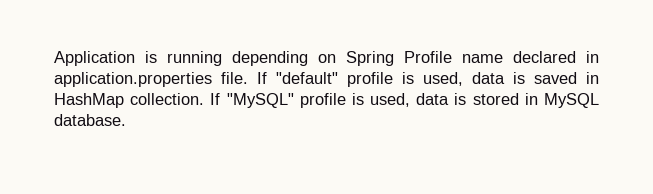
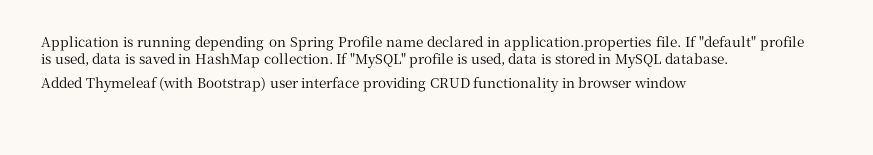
(126, 120) none -> [41,77,688,92] // Added Thymeleaf (with Bootstrap) user interface providing CRUD functionality in browser window

